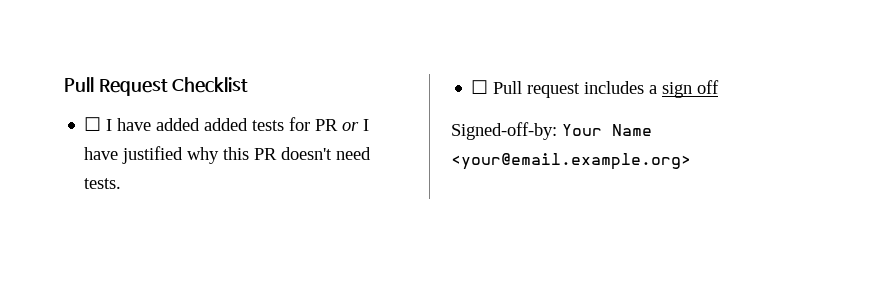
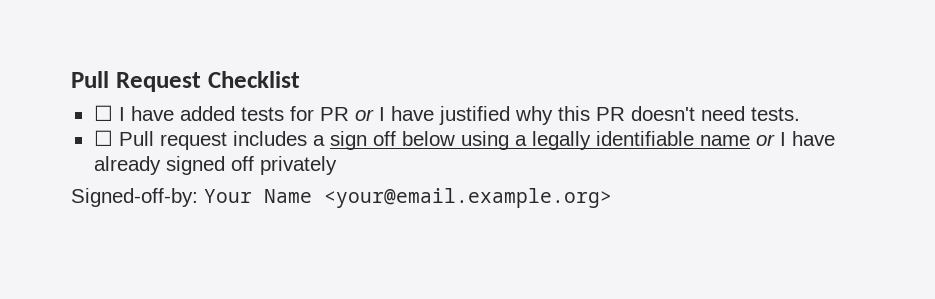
[204,118,249,131] added -> (235, 113) none
(720, 87) none -> [401,131,835,150] [93,156,337,175] below using a legally identifiable name or I have already signed off privately

